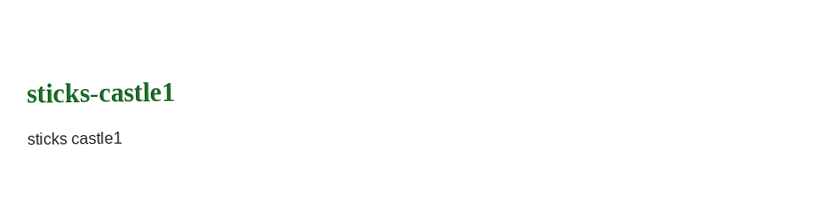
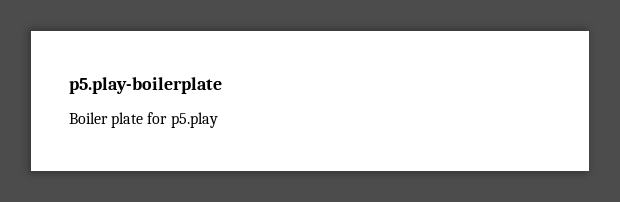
[26,81,175,103] [27,131,124,145] sticks-castle1 // sticks castle1 -> [69,77,222,94] [69,112,218,128] p5.play-boilerplate // Boiler plate for p5.play

